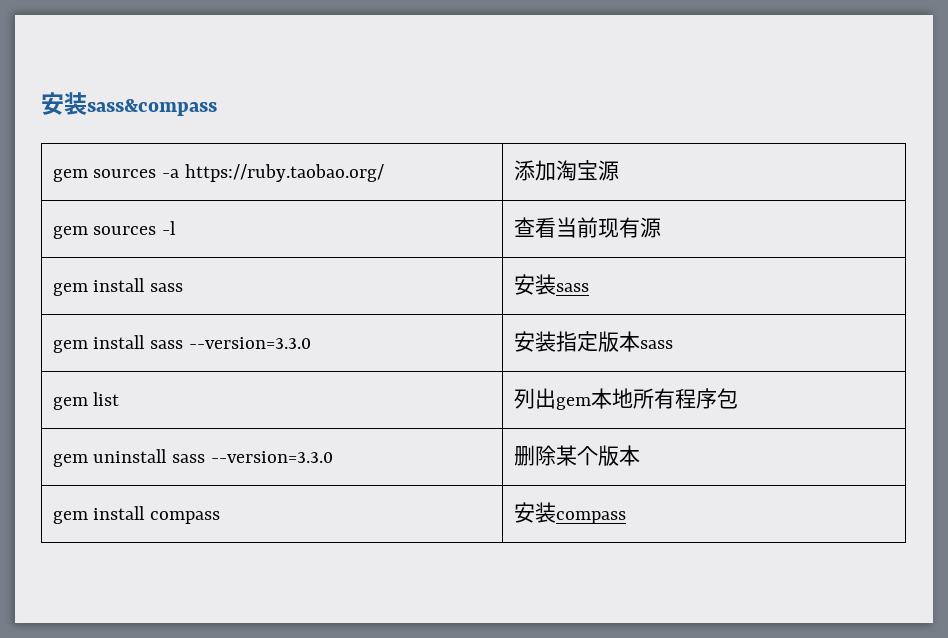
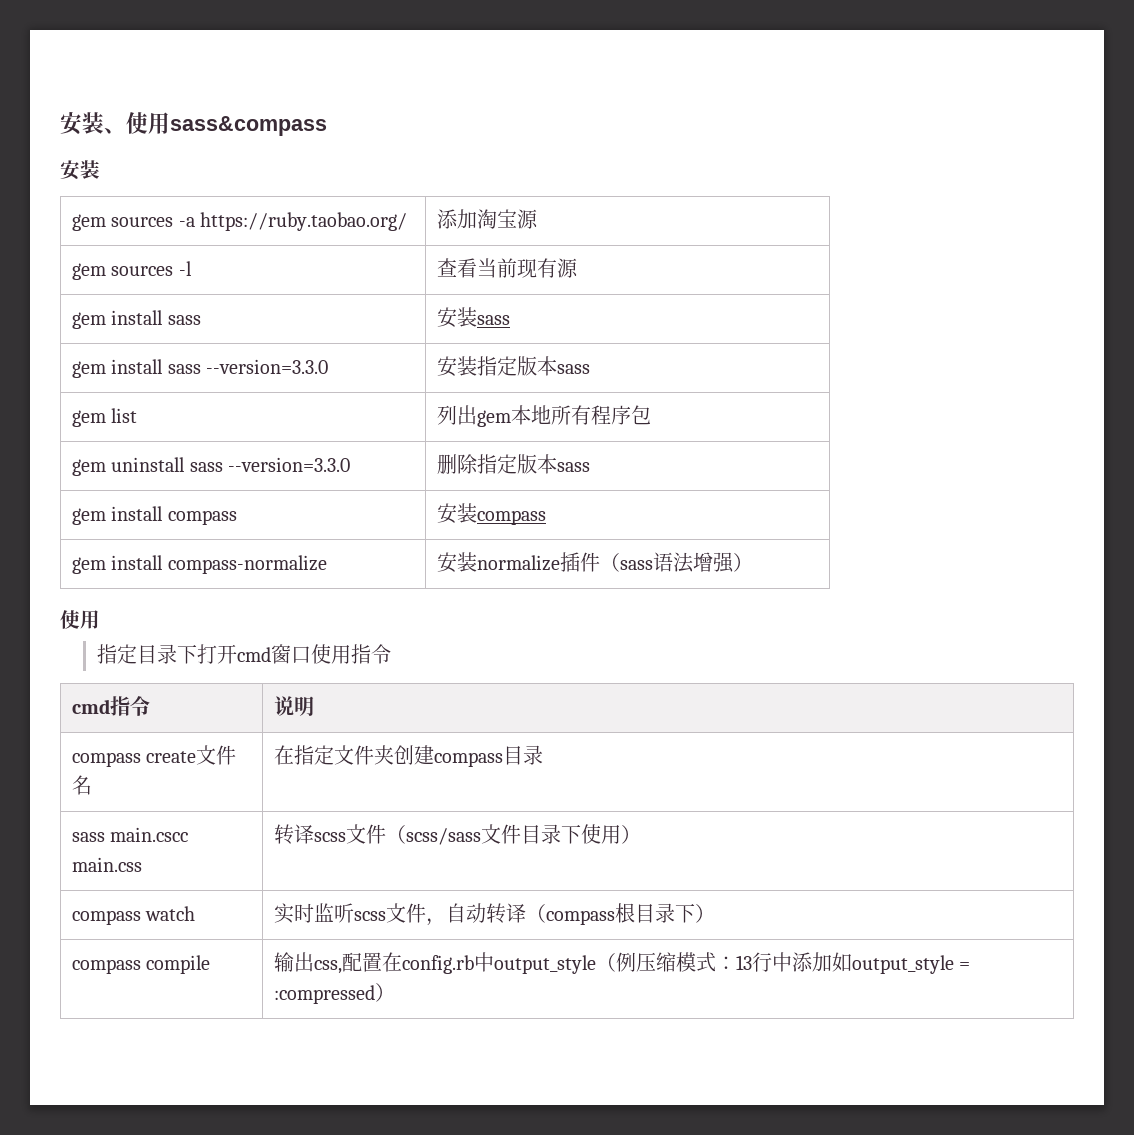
[41,92,87,115] 安装 -> [60,112,170,135] 安装、使用
(217, 107) none -> [60,160,100,180] // 安装
[555,445,640,466] 某个版本 -> [477,454,591,474] 指定版本sass
(626, 517) none -> [72,555,327,574] [437,552,754,573] [60,610,100,629] [96,644,391,664] [72,696,151,716] [274,696,315,716] [72,745,237,767] [72,775,93,795] [274,745,544,767] [72,827,189,842] [72,857,143,872] [274,824,642,845] [72,906,196,925] [274,903,716,926] [72,955,211,974] [274,952,971,974] [274,983,396,1004] // gem install compass-normalize | 安装normalize插件（sass语法增强） // 使用 // 指定目录下打开cmd窗口使用指令 // cmd指令 | 说明 // compass create文件名 | 在指定文件夹创建compass目录 // sass main.cscc main.css | 转译scss文件（scss/sass文件目录下使用） // compass watch | 实时监听scss文件，自动转译（compass根目录下） // compass compile | 输出css,配置在config.rb中output_style（例压缩模式：13行中添加如output_style = :compressed）

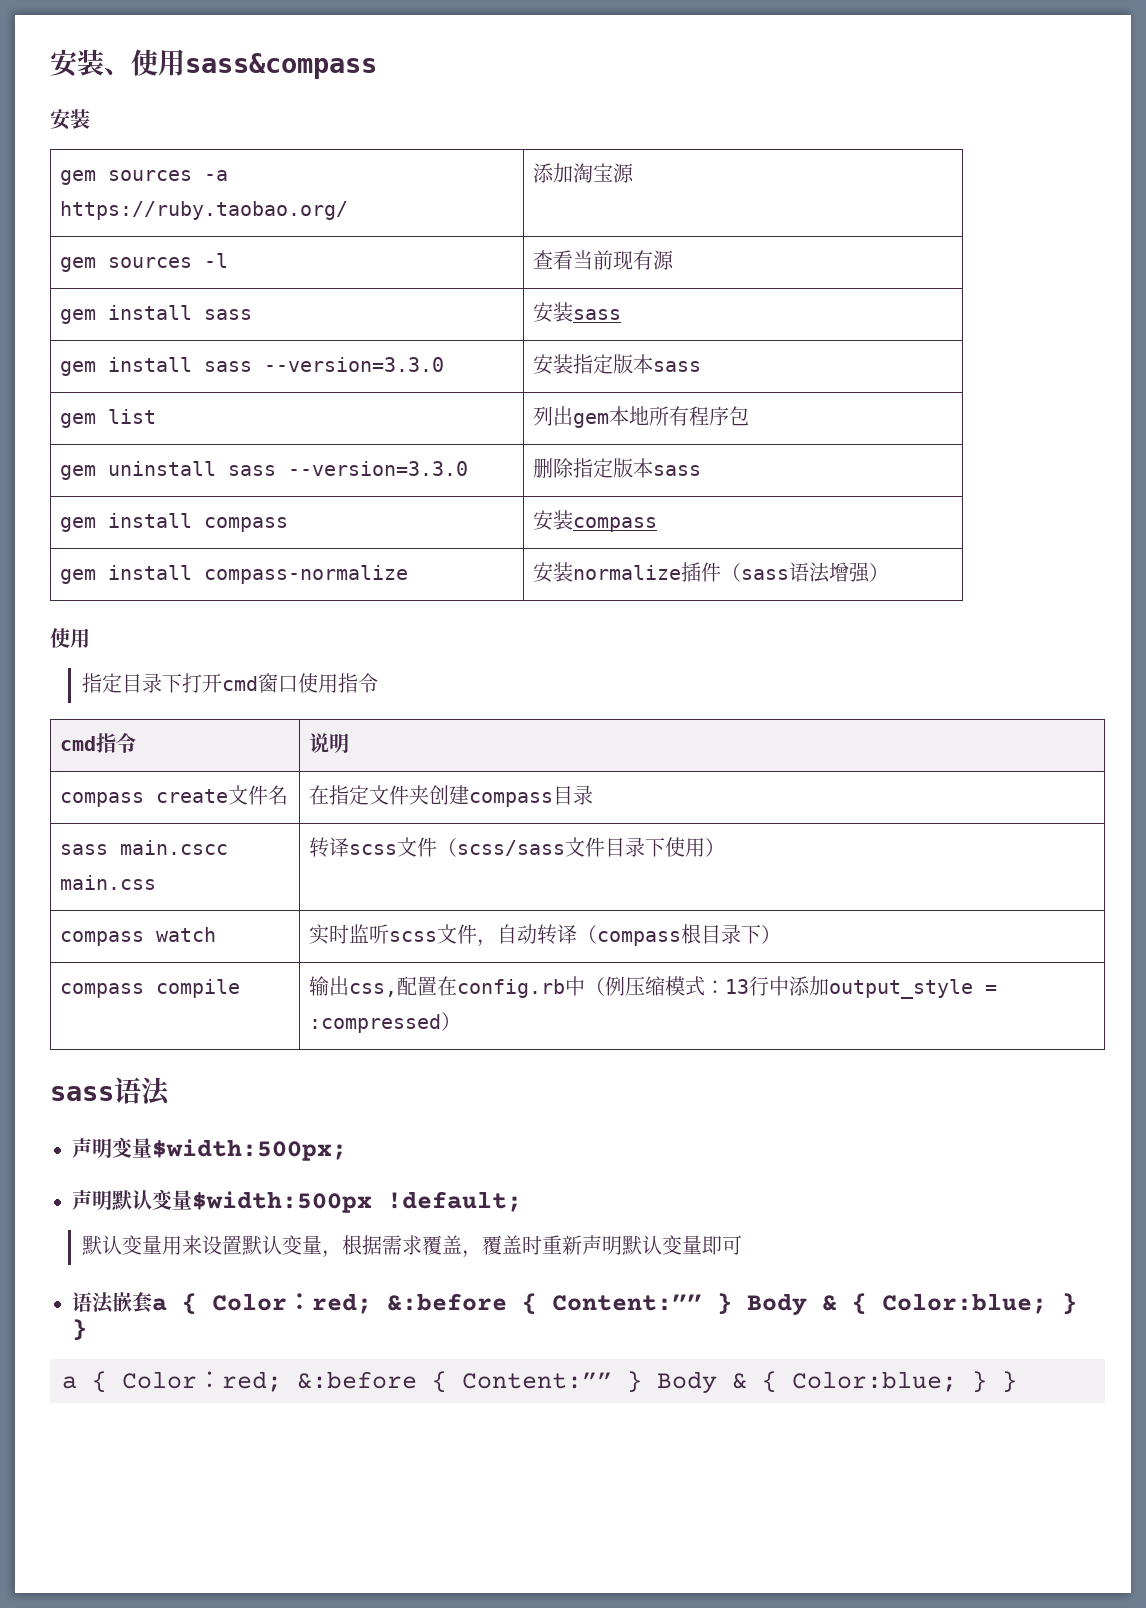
[494,955,597,974] output_style -> (585, 986) none
[832,952,853,972] 如 -> (829, 986) none
(396, 992) none -> [50,1077,171,1106] [72,1137,347,1161] [72,1189,522,1213] [82,1235,743,1258] [72,1292,1077,1316] [72,1319,87,1341] [62,1371,1017,1394] // sass语法 // 声明变量$width:500px; // 声明默认变量$width:500px !default; // 默认变量用来设置默认变量，根据需求覆盖，覆盖时重新声明默认变量即可 // 语法嵌套a { Color：red; &:before { Content:”” } Body & { Color:blue; } } // a { Color：red; &:before { Content:”” } Body & { Color:blue; } }

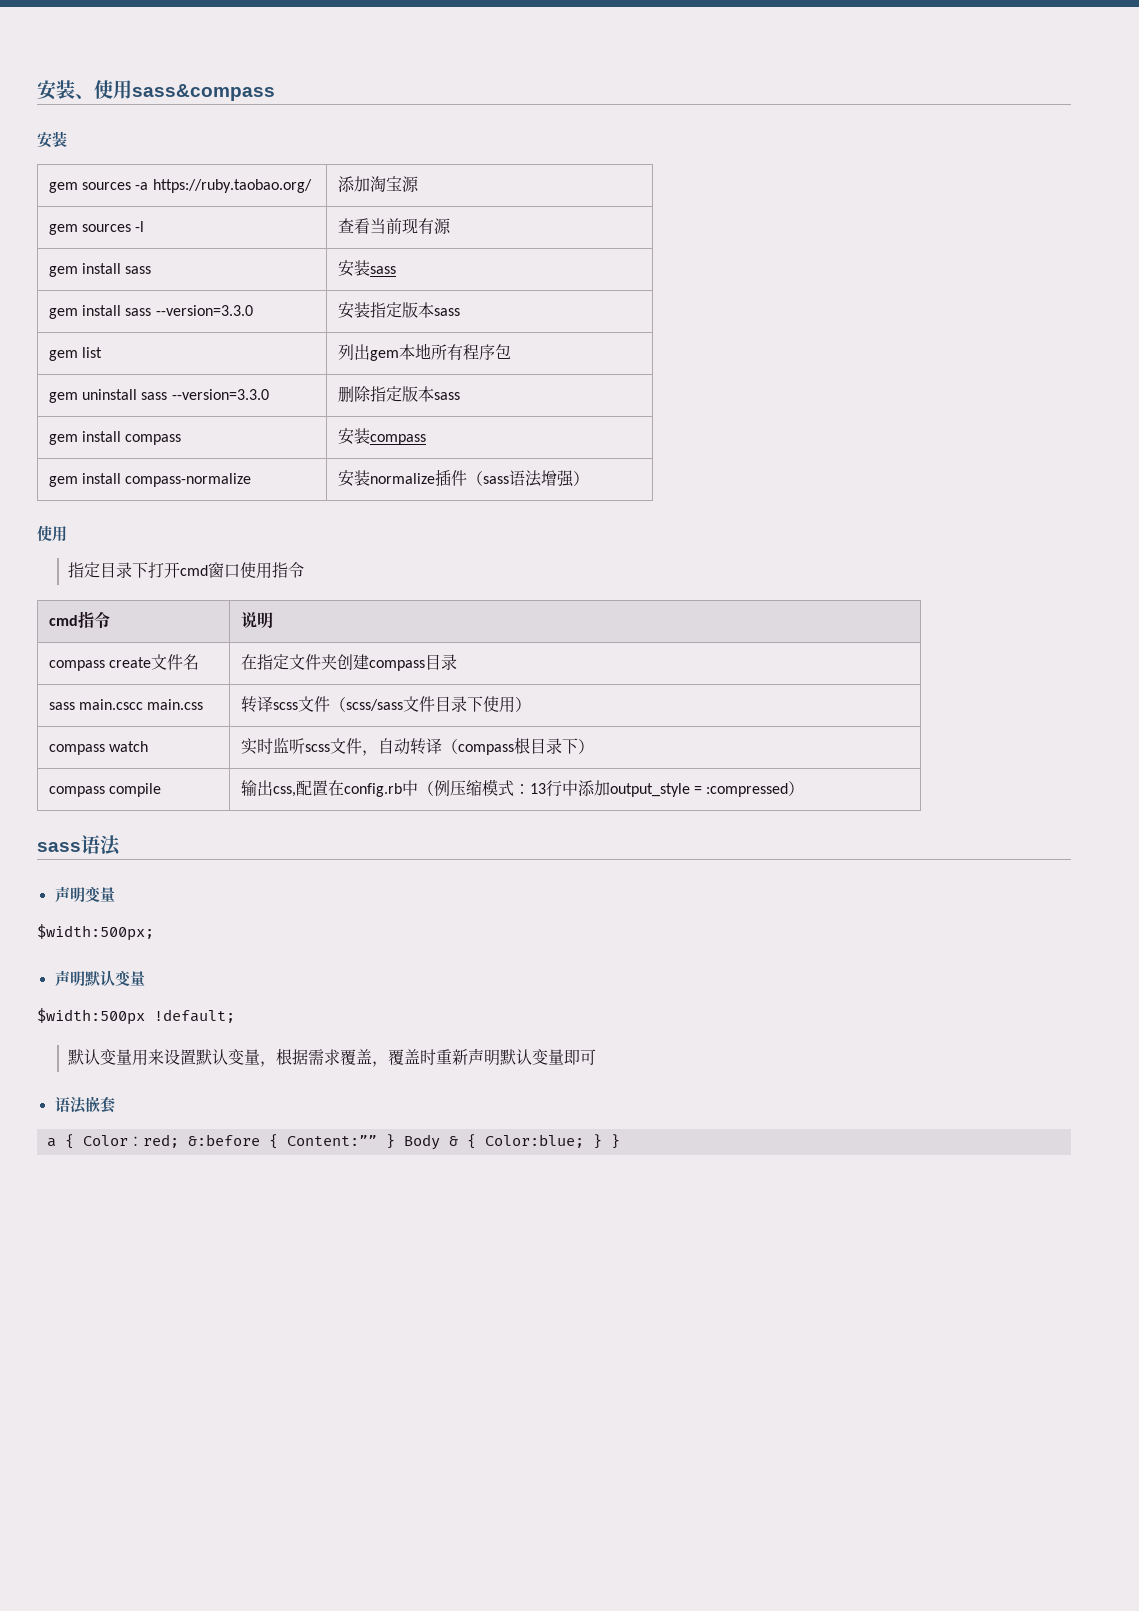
(152, 1148) none -> (115, 894) //
(192, 1200) none -> (145, 978) //
[152,1293,1077,1316] [72,1319,87,1341] a { Color：red; &:before { Content:”” } Body & { Color:blue; } } -> (115, 1104) none

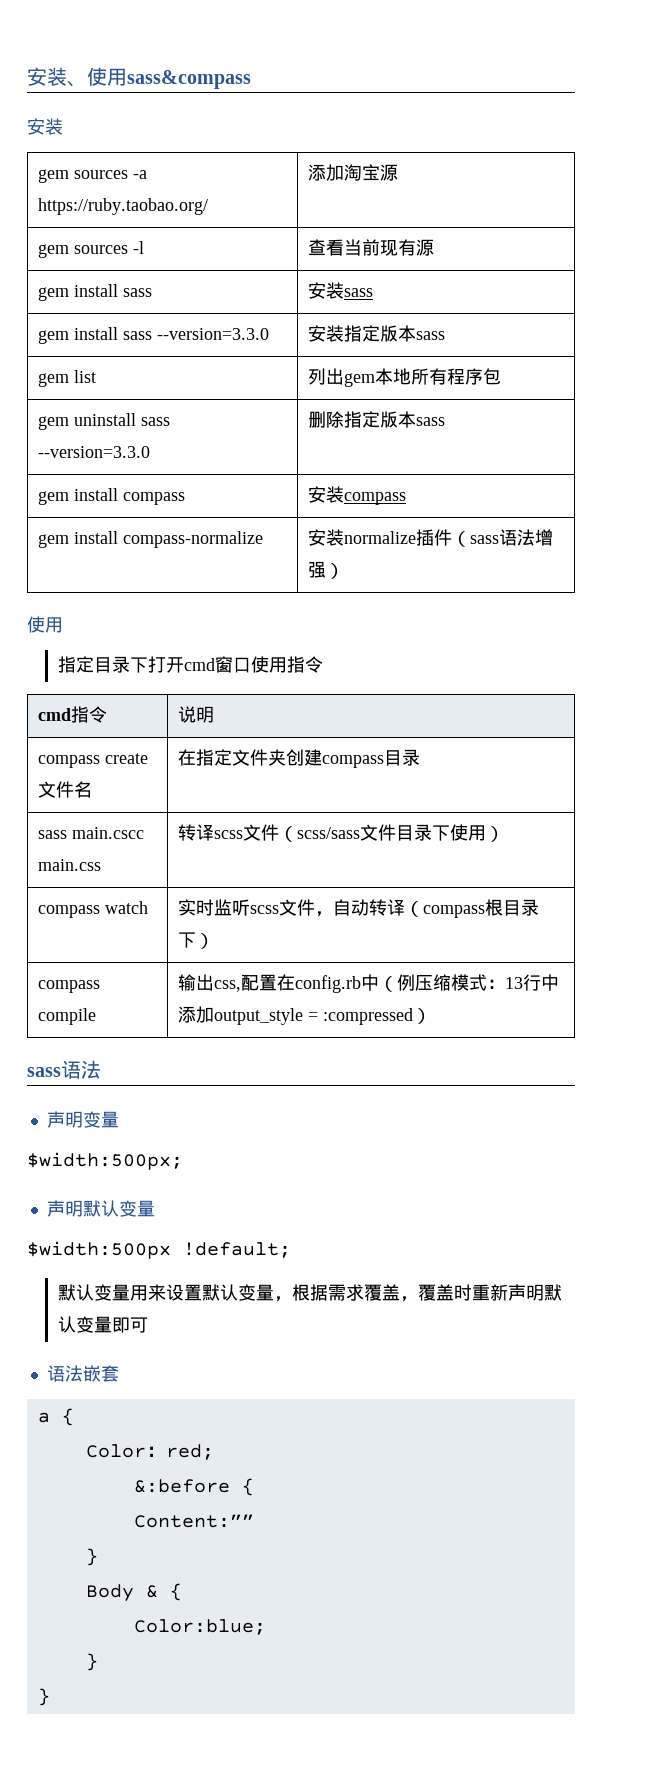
(74, 1141) none -> (74, 1417) //
(179, 1141) none -> (214, 1452) //
(278, 1141) none -> (254, 1487) //
[385,1134,395,1149] } -> [85,1548,98,1566] // } //
(476, 1141) none -> (182, 1592) //
[592,1134,602,1149] } -> [85,1653,98,1671] // } //

